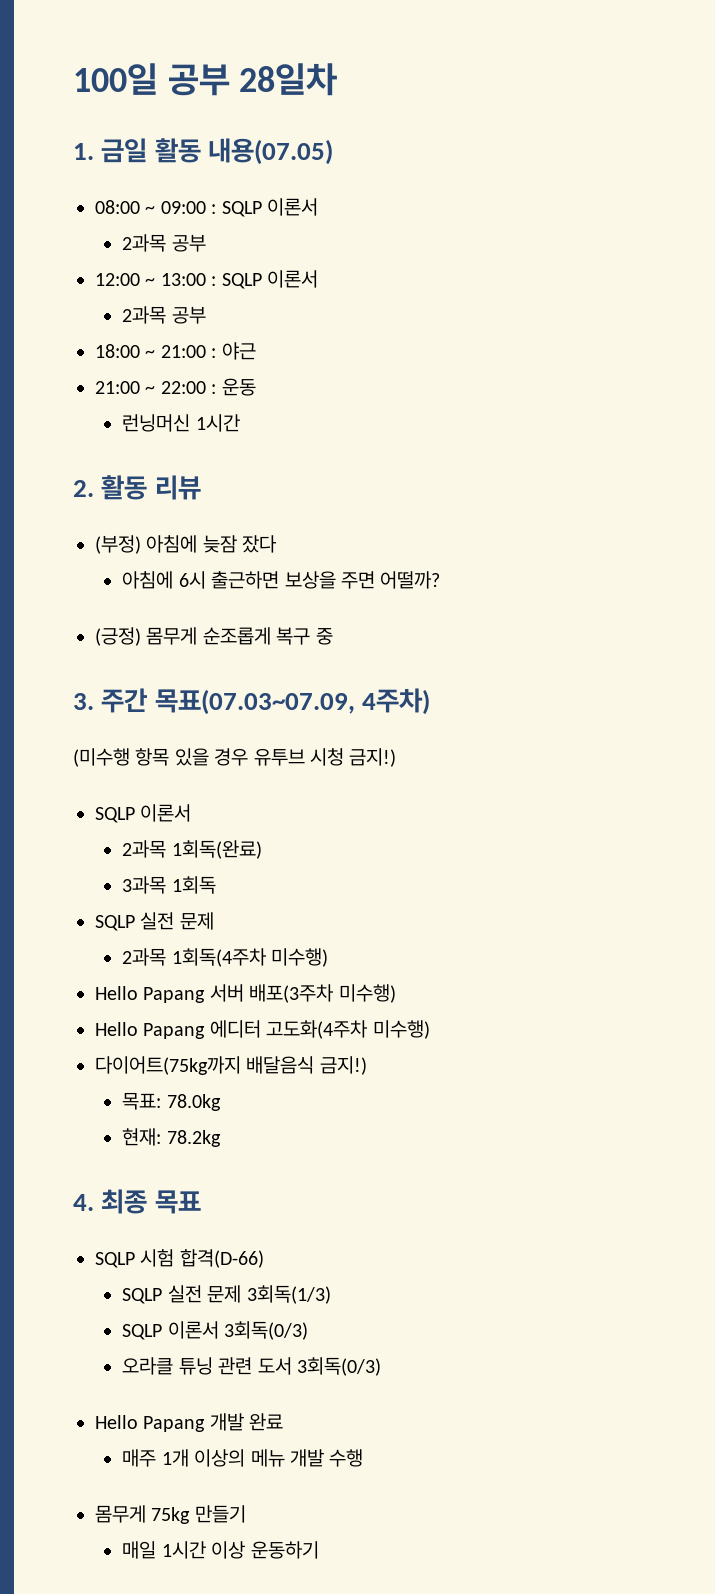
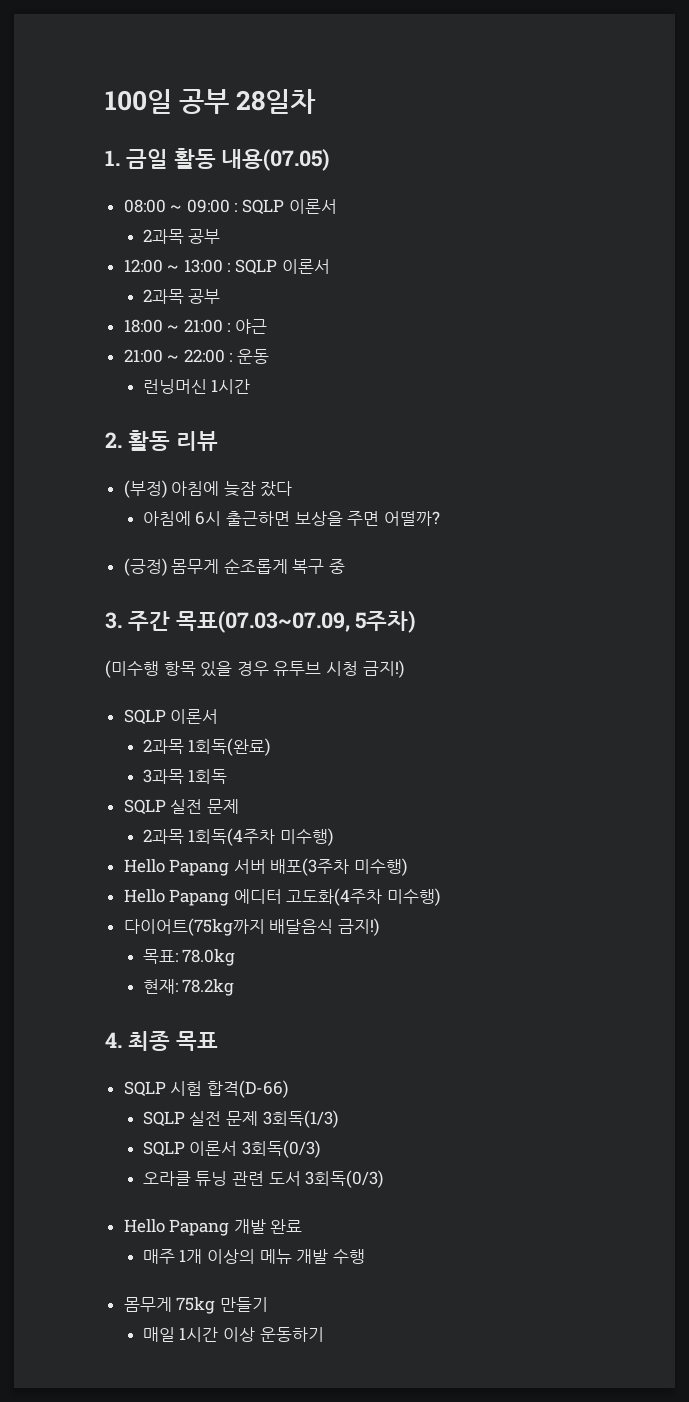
[361,688,430,715] 4주차) -> [355,611,416,633] 5주차)

